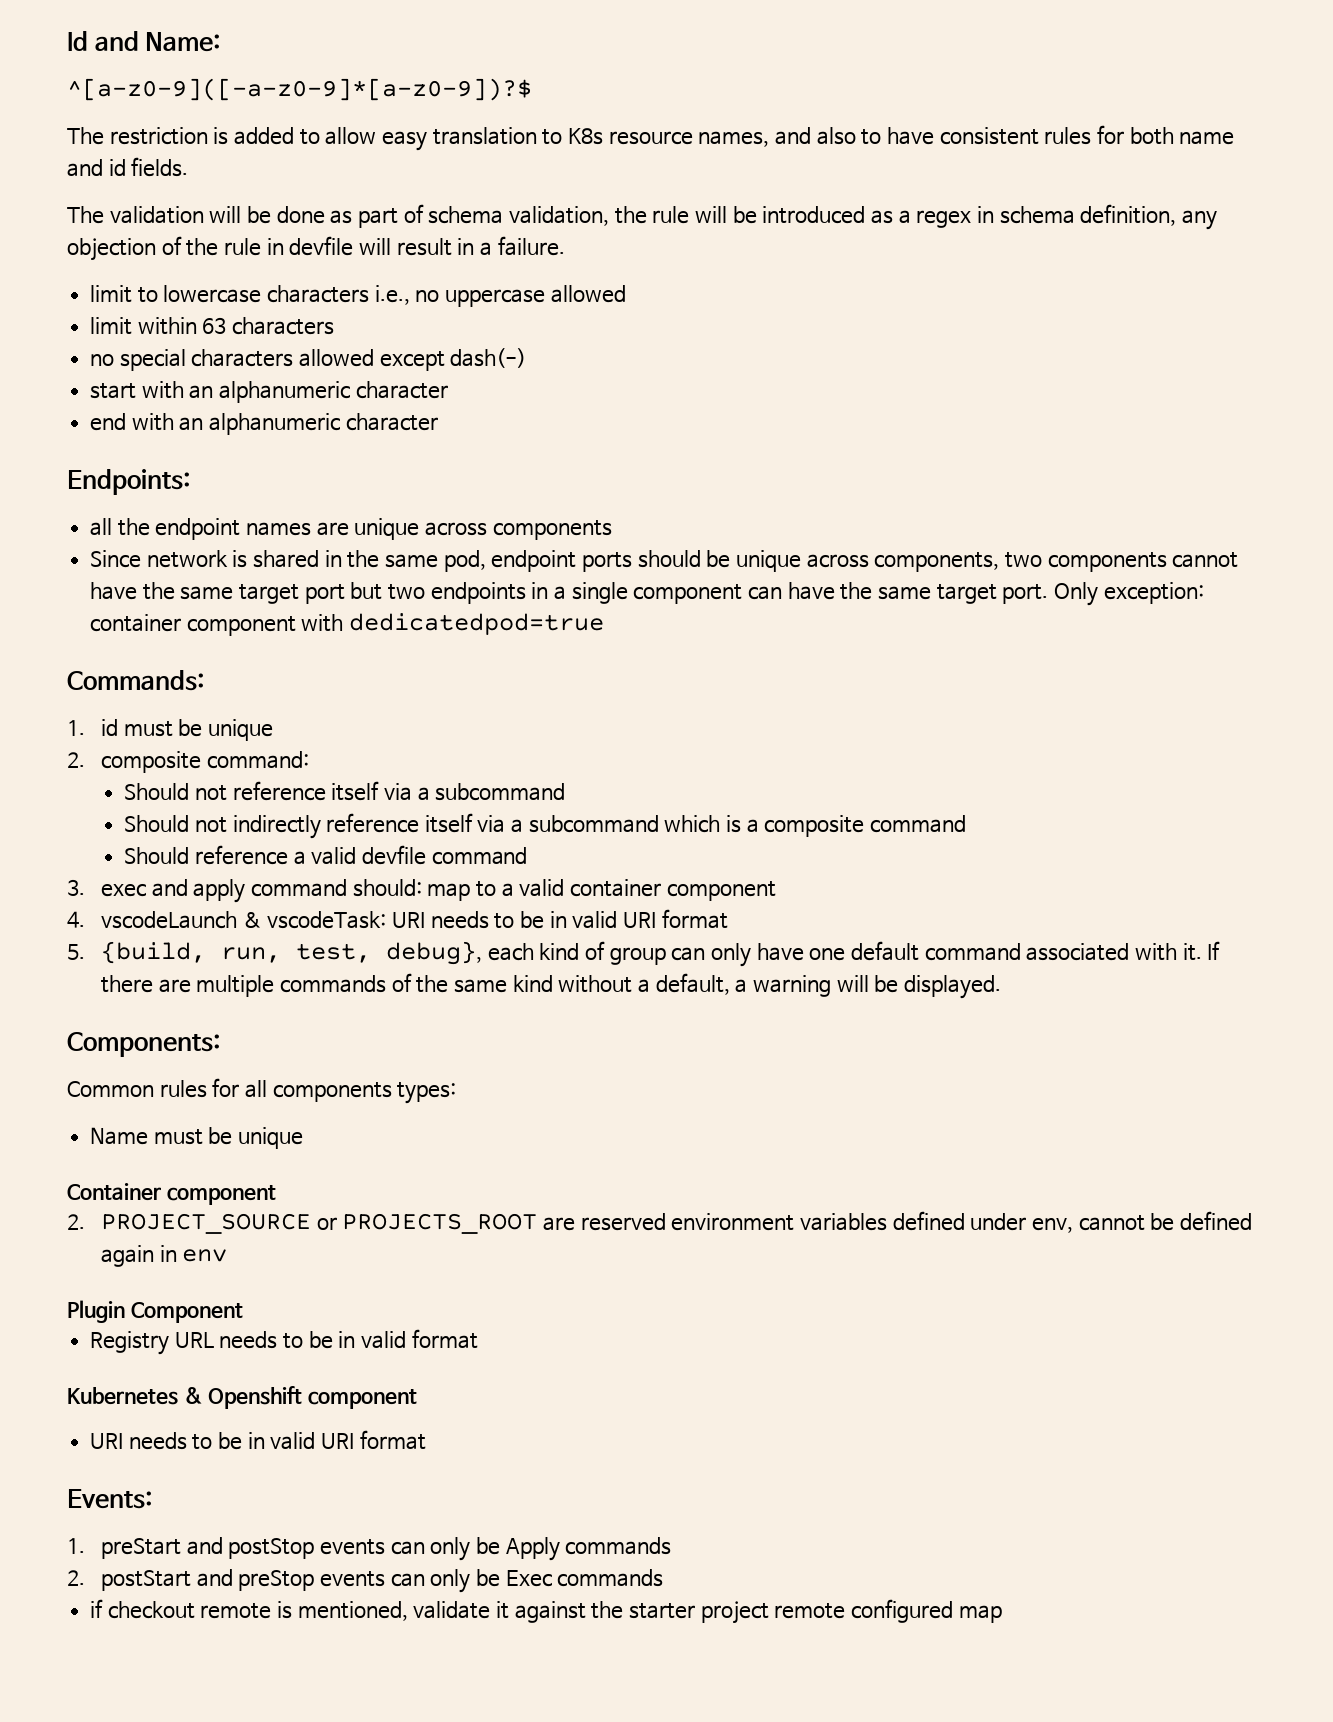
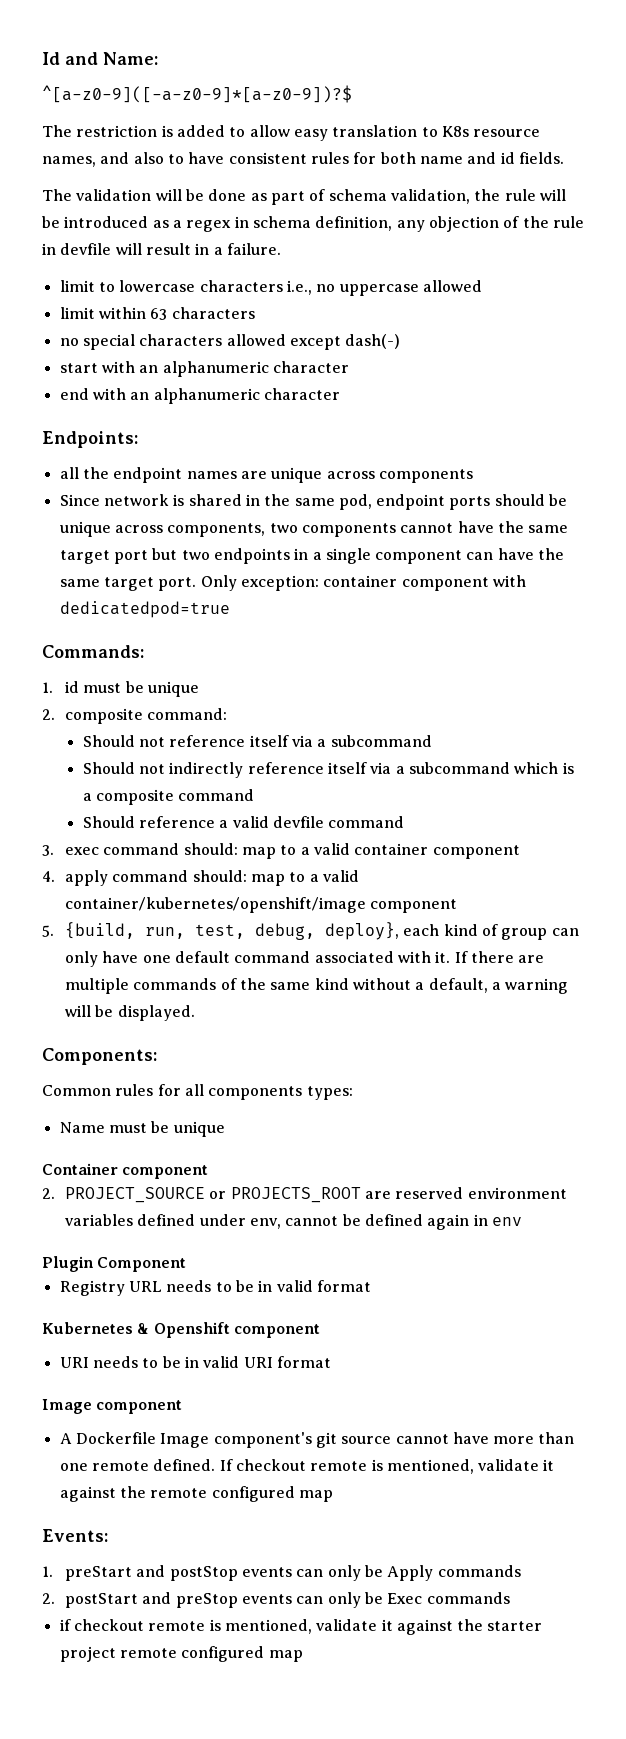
[151,879,246,903] and apply -> (100, 851) none
[101,909,728,929] vscodeLaunch & vscodeTask: URI needs to be in valid URI format -> [65,870,360,886] [65,897,458,913] apply command should: map to a valid container/kubernetes/openshift/image component
[386,941,483,965] debug}, -> [255,922,400,940] debug, deploy},
(426, 1440) none -> [42,1399,183,1414] [59,1432,575,1448] [59,1459,555,1474] [59,1486,333,1502] // Image component // A Dockerfile Image component's git source cannot have more than one remote defined. If checkout remote is mentioned, validate it against the remote configured map

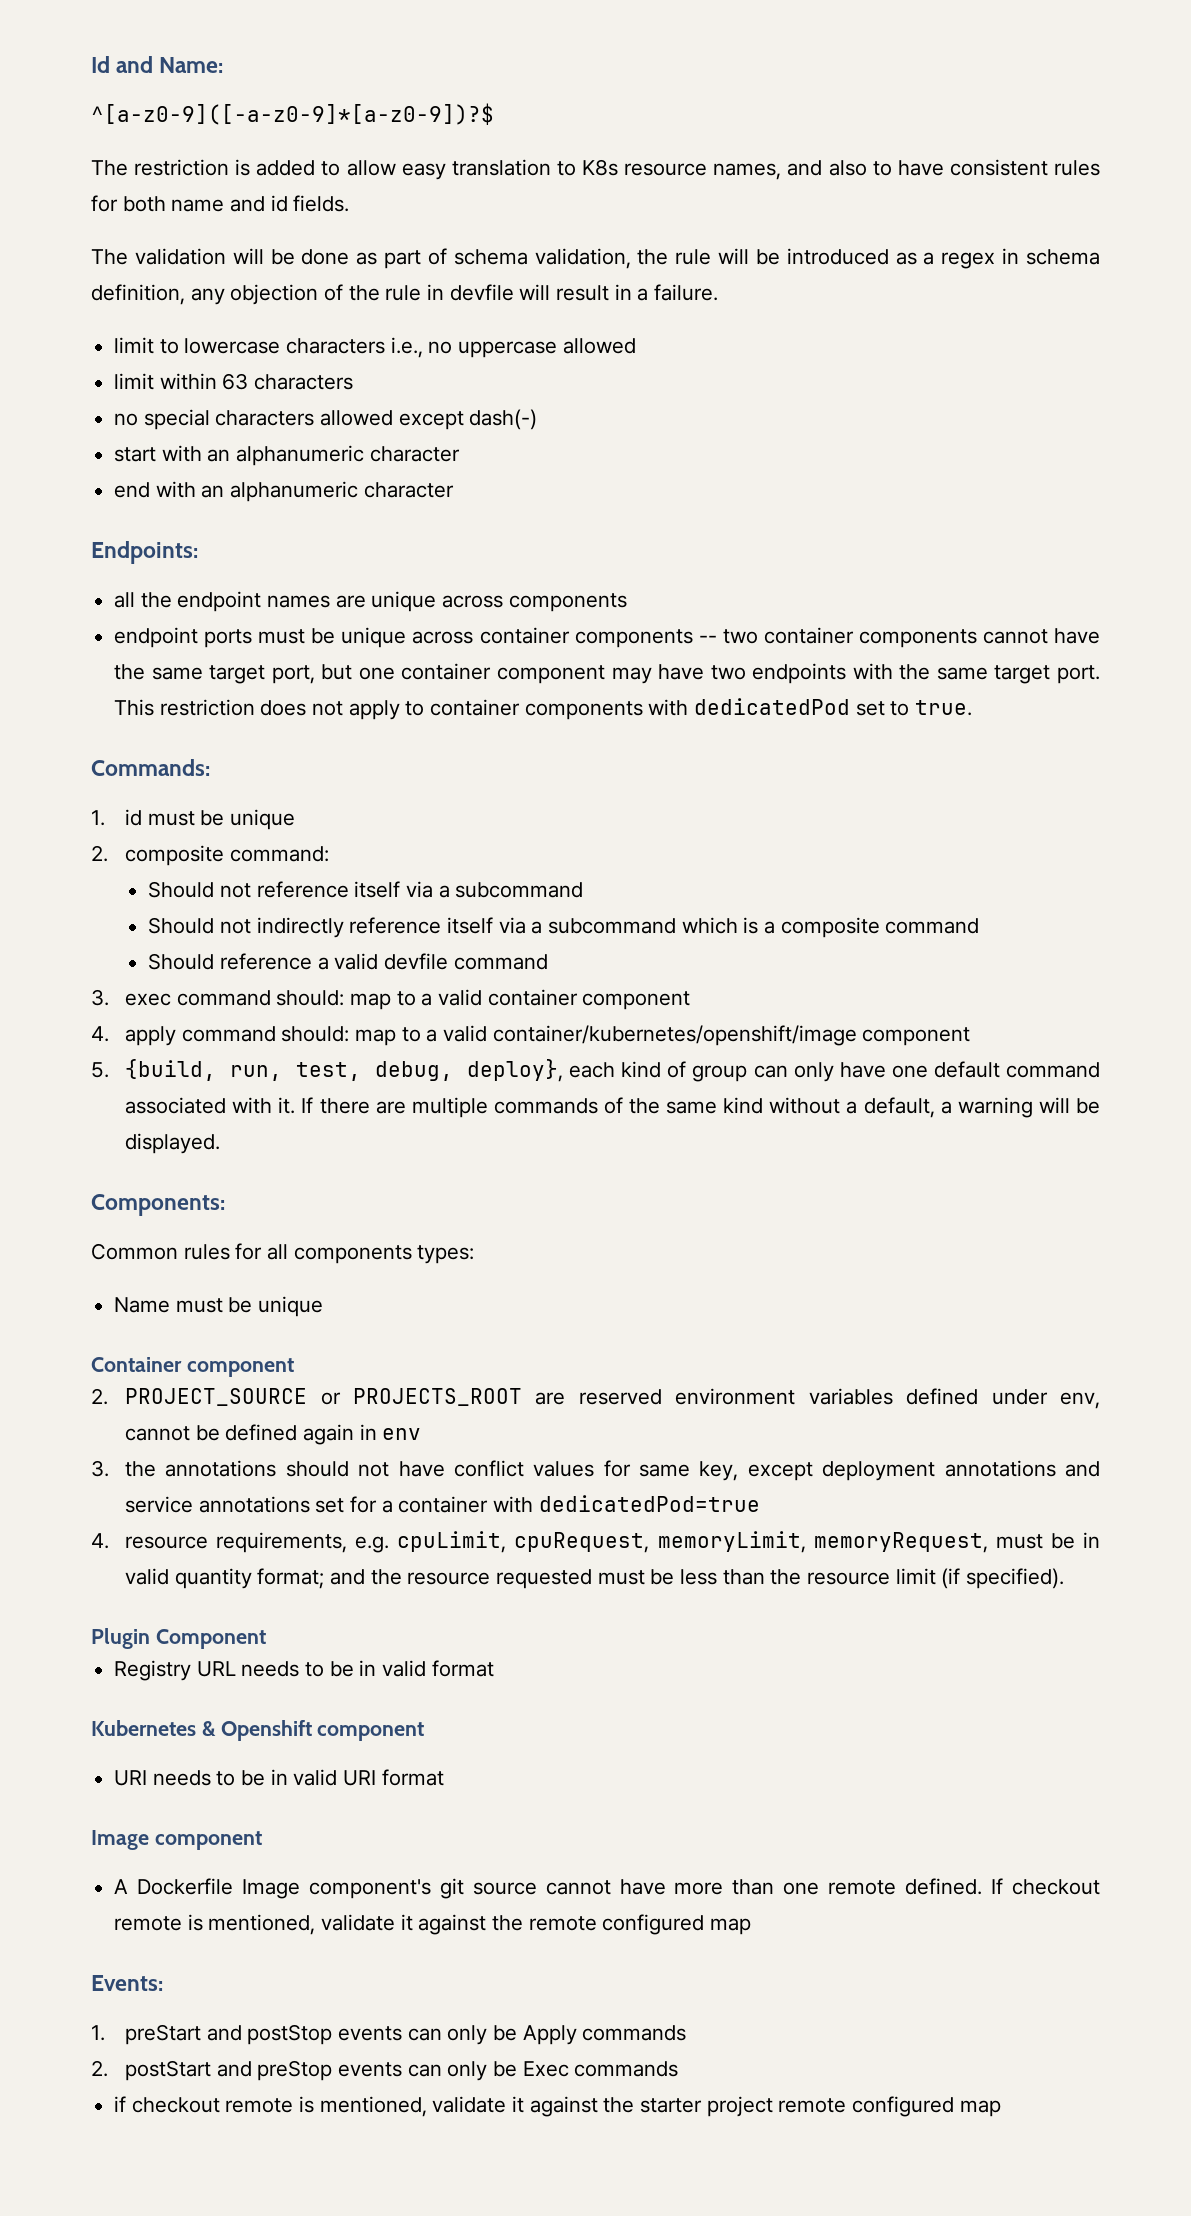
[59,494,372,510] Since network is shared in the same pod, -> (627, 602) none
[494,494,545,506] should -> [258,629,306,644] must
[167,523,298,537] components, two -> [479,627,854,648] container components -- two container
[113,548,565,564] [59,575,526,591] [59,601,230,618] port but two endpoints in a single component can have the same target port. Only exception: container component with dedicatedpod=true -> [271,663,1100,684] [114,698,973,720] port, but one container component may have two endpoints with the same target port. This restriction does not apply to container components with dedicatedPod set to true.
(522, 1221) none -> [91,1460,1100,1481] [125,1495,760,1513] [91,1531,1100,1553] [125,1568,1065,1589] // 3. the annotations should not have conflict values for same key, except deployment annotations and service annotations set for a container with dedicatedPod=true // 4. resource requirements, e.g. cpuLimit, cpuRequest, memoryLimit, memoryRequest, must be in valid quantity format; and the resource requested must be less than the resource limit (if specified).

